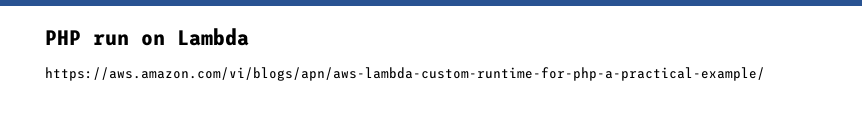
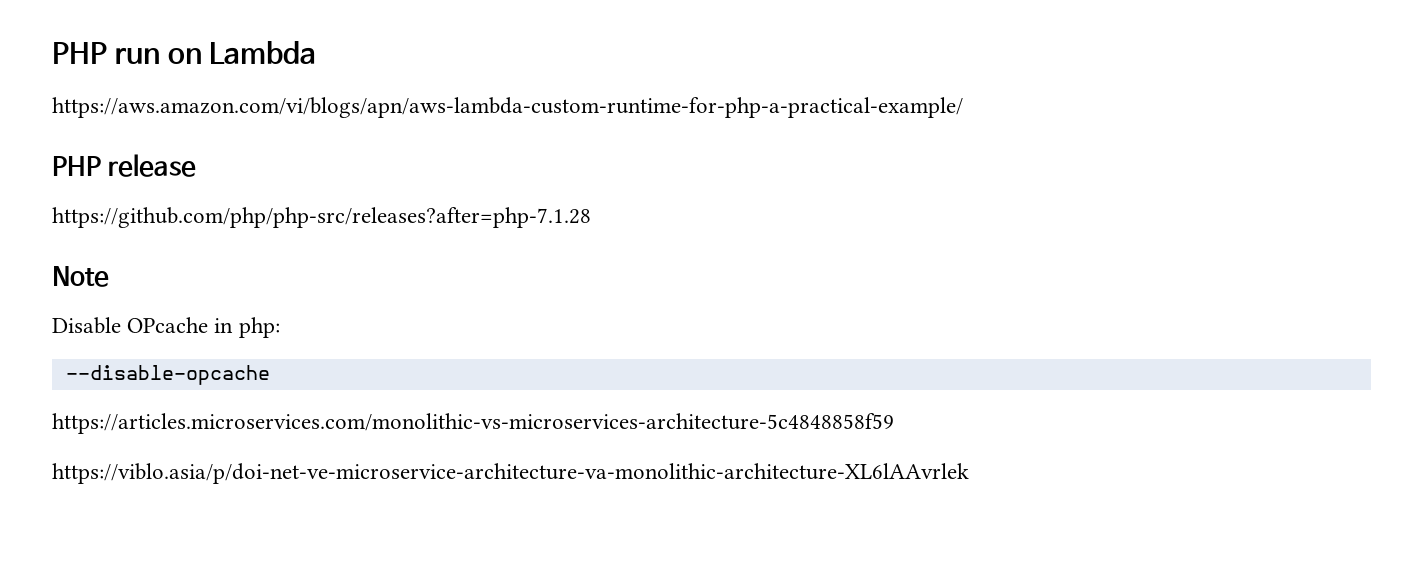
(765, 74) none -> [52,154,197,177] [52,207,591,228] [52,266,109,287] [52,317,280,338] [65,365,270,385] [52,413,894,434] [52,463,969,484] // PHP release // https://github.com/php/php-src/releases?after=php-7.1.28 // Note // Disable OPcache in php: // --disable-opcache // https://articles.microservices.com/monolithic-vs-microservices-architecture-5c4848858f59 // https://viblo.asia/p/doi-net-ve-microservice-architecture-va-monolithic-architecture-XL6lAAvrlek

